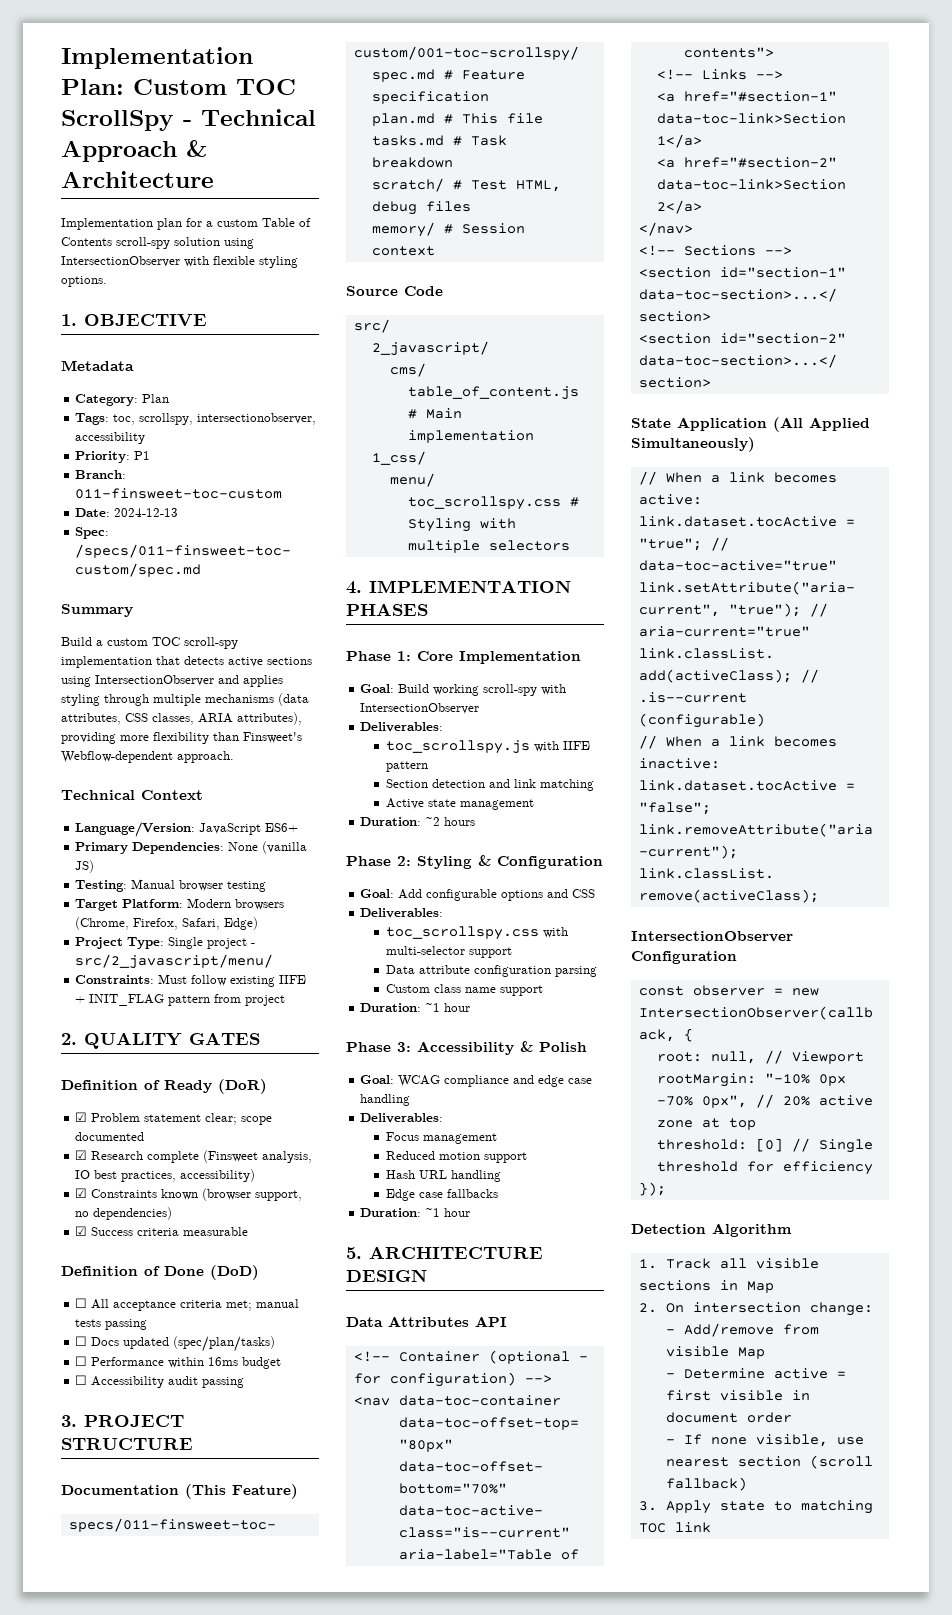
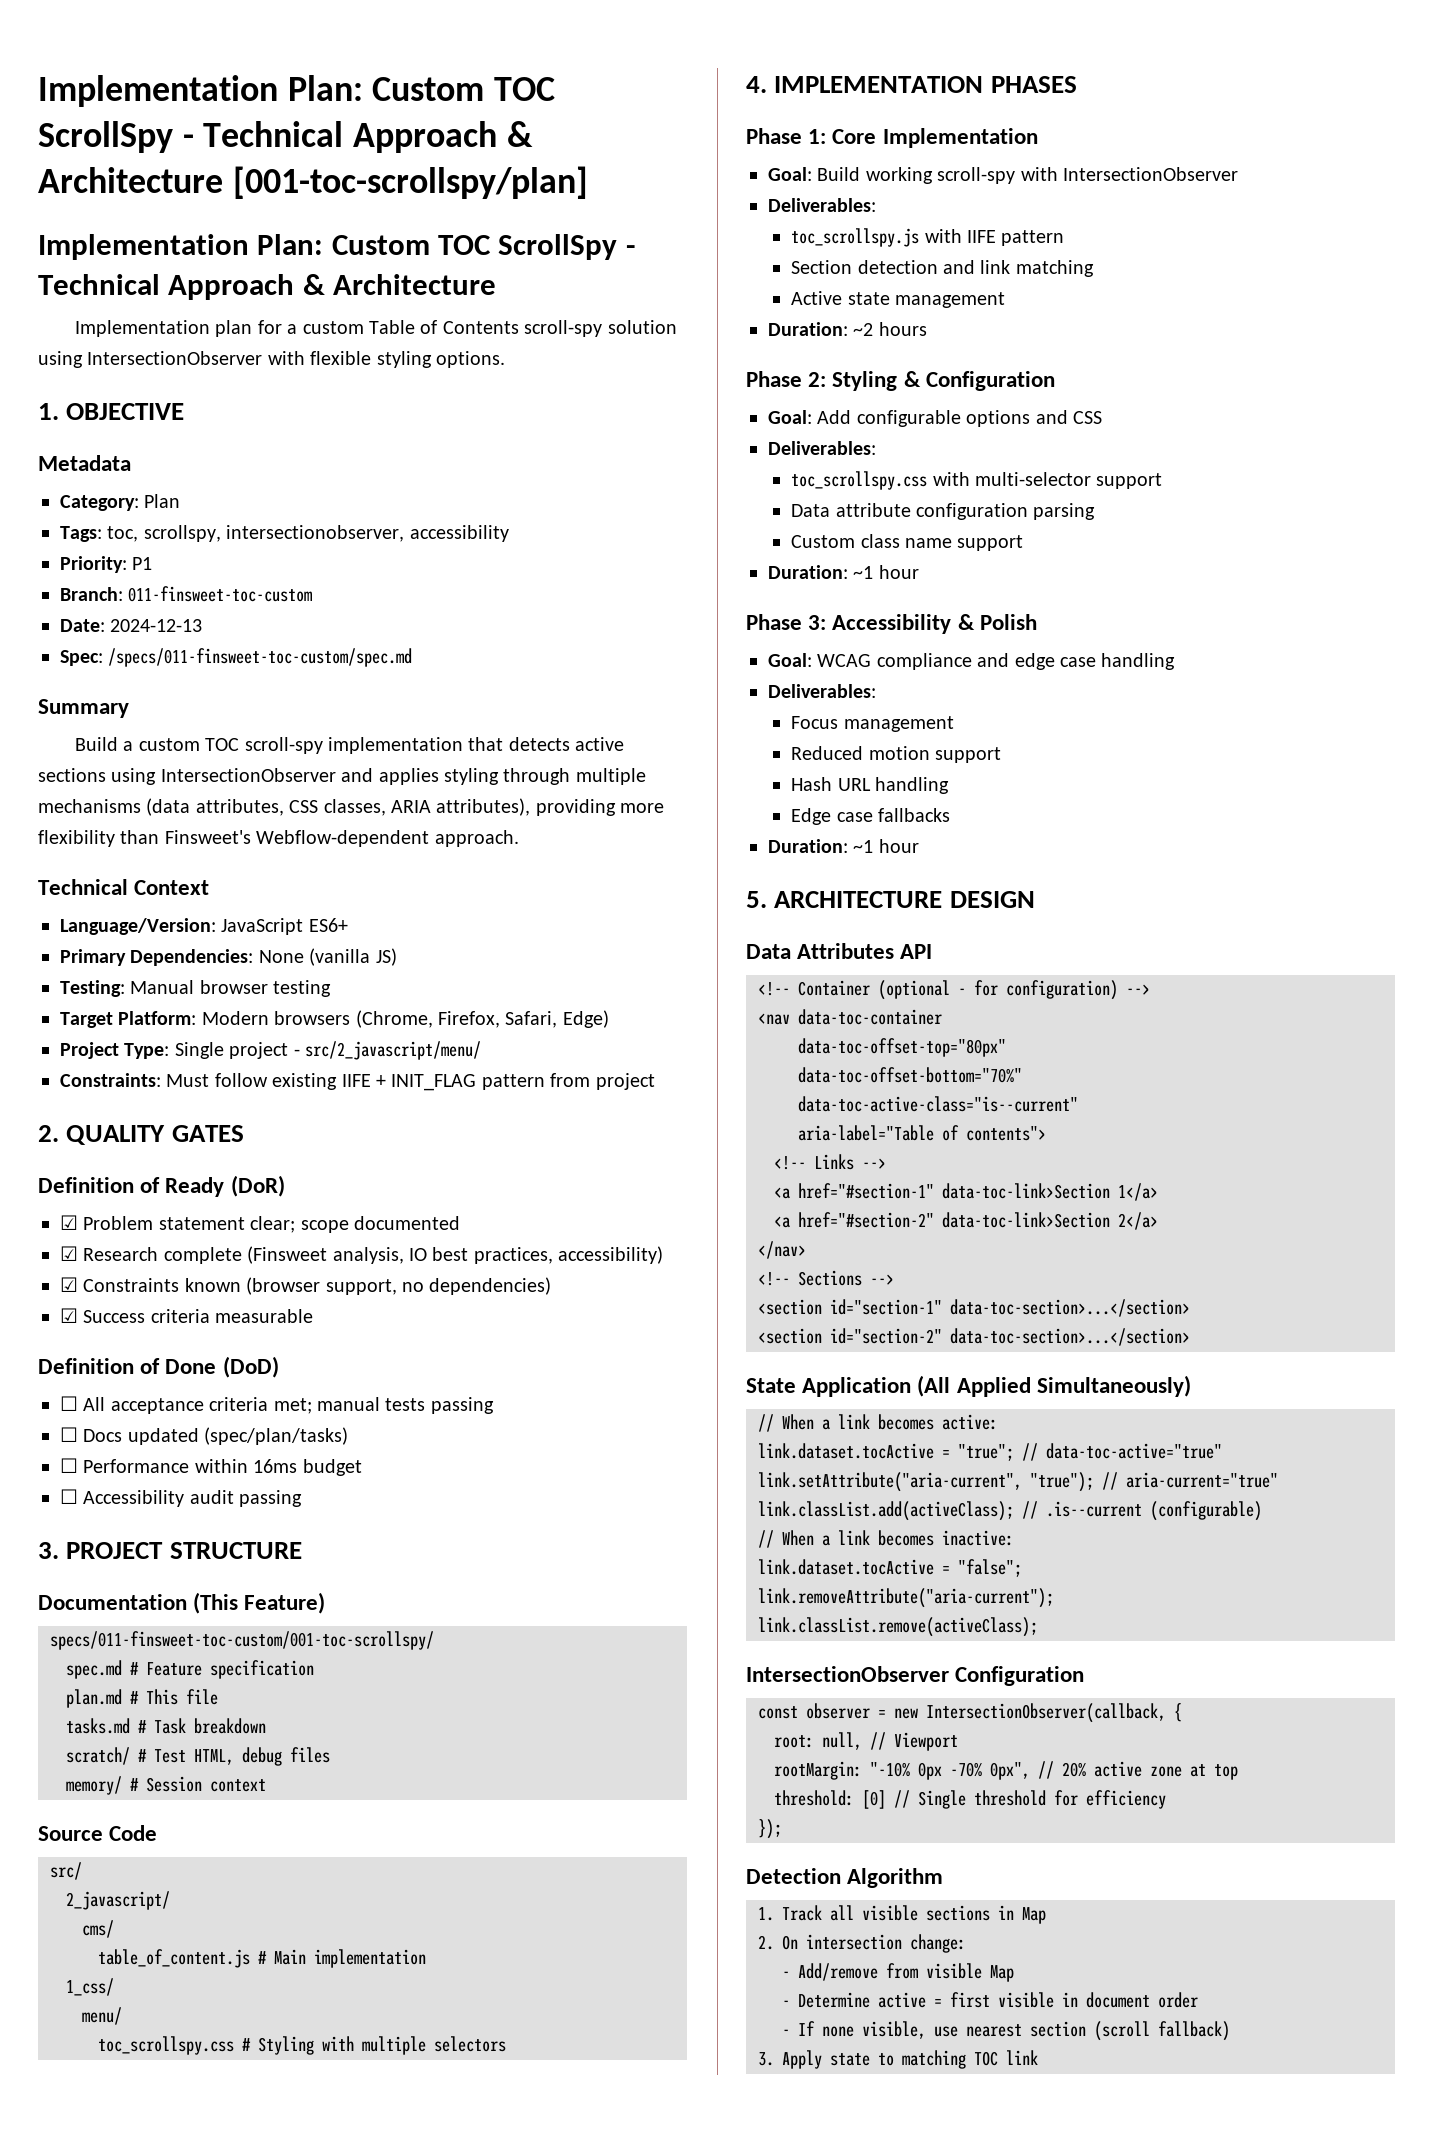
(214, 179) none -> [232,166,588,199] [38,234,635,260] [38,274,497,300] [001-toc-scrollspy/plan] // Implementation Plan: Custom TOC ScrollSpy - Technical Approach & Architecture

